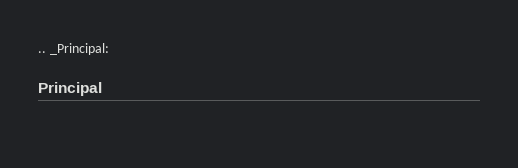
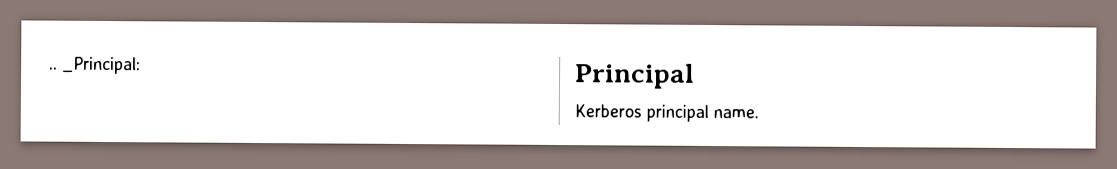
(102, 89) none -> [574,104,759,122] // Kerberos principal name.

